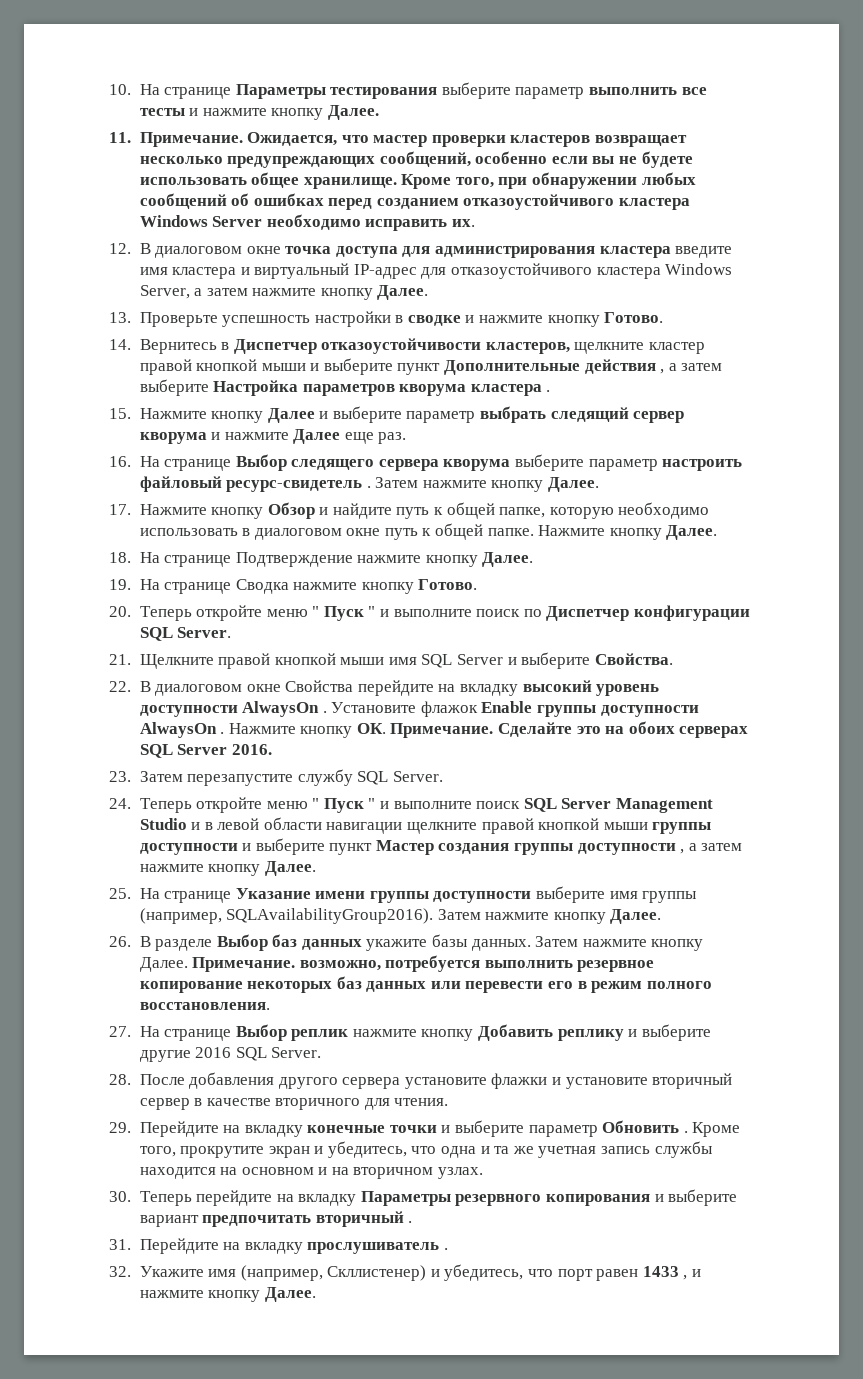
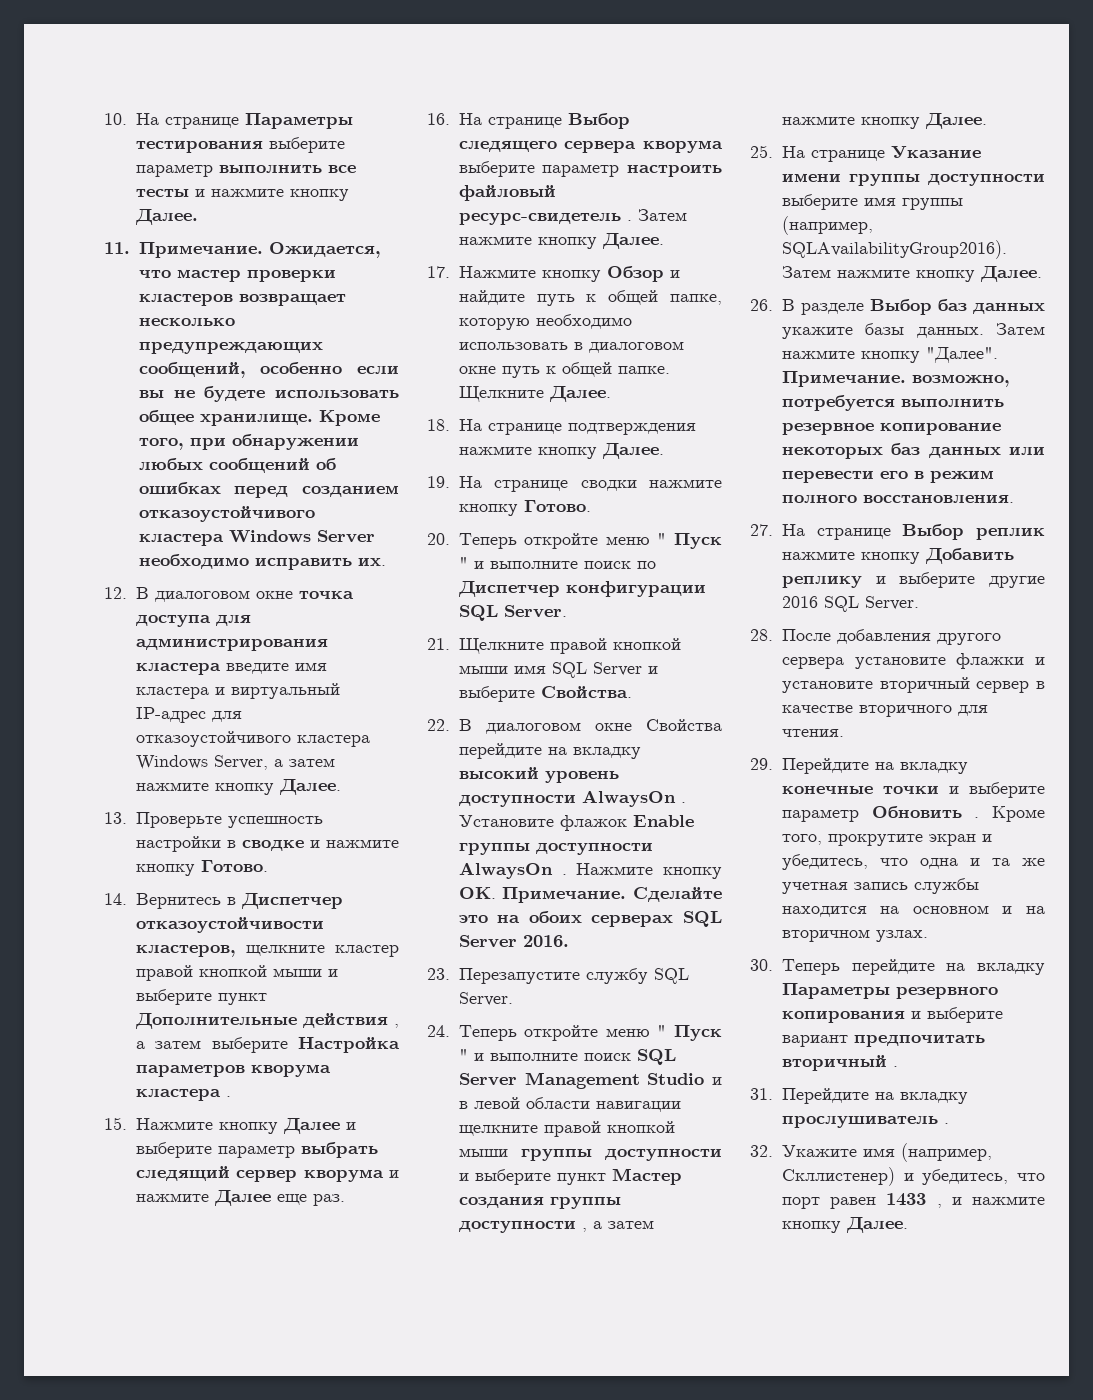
[538,525,662,540] Нажмите кнопку -> [458,386,544,402] Щелкните
[235,552,353,567] Подтверждение -> [567,423,696,435] подтверждения
[235,579,289,594] Сводка -> [580,480,637,491] сводки
[139,771,294,786] Затем перезапустите -> [458,968,580,984] Перезапустите
[139,957,188,972] Далее. -> [925,347,998,363] "Далее".

